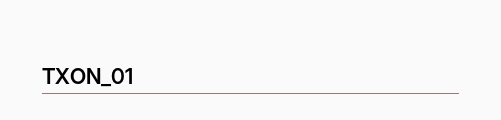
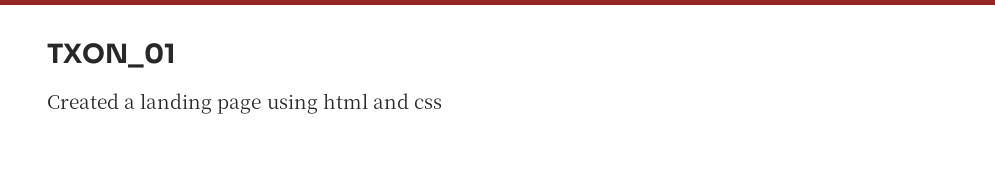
(133, 77) none -> [47,93,442,114] // Created a landing page using html and css

